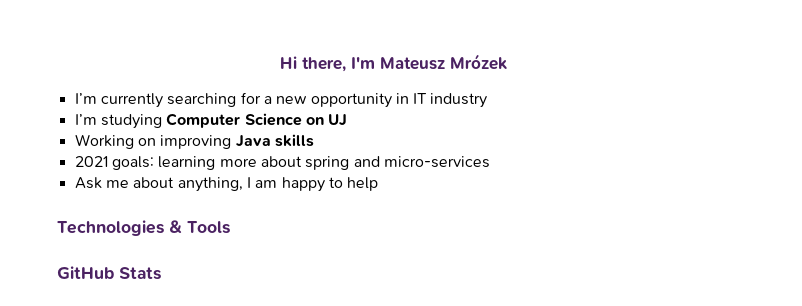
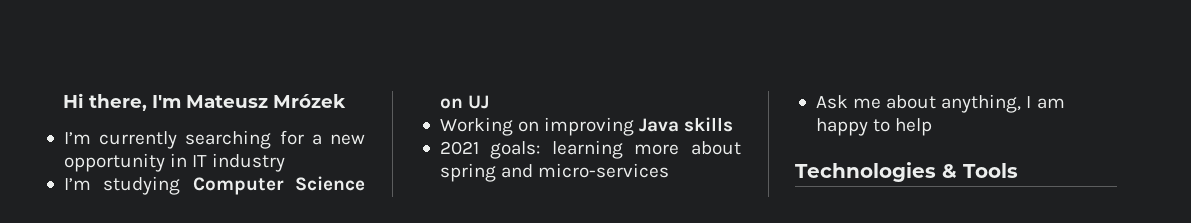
[57,266,161,280] // GitHub Stats -> (1018, 170) none

